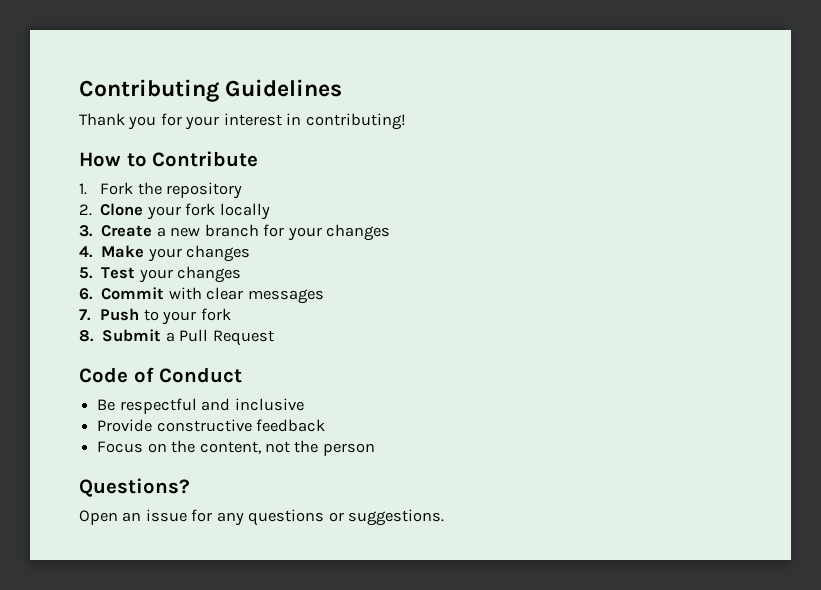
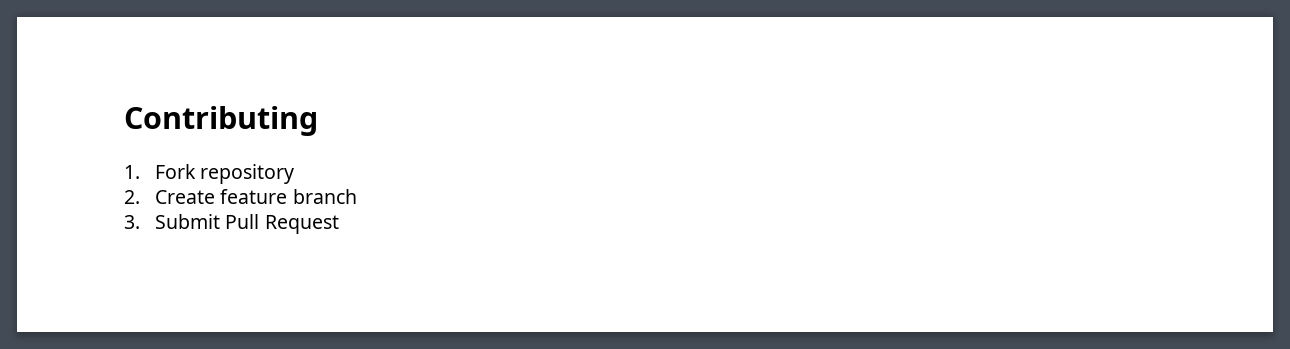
[225,79,343,97] [79,113,406,130] [79,151,259,167] Guidelines // Thank you for your interest in contributing! // How to Contribute -> (318, 121) none
[137,182,162,195] the -> (197, 171) none
[100,203,270,220] [79,224,390,241] [79,245,251,262] [79,266,242,283] [79,287,324,304] [79,308,231,325] [79,329,274,346] [79,367,243,383] [97,398,304,414] [97,419,326,432] [97,440,375,456] [79,478,190,497] [79,509,445,526] Clone your fork locally // 3. Create a new branch for your changes // 4. Make your changes // 5. Test your changes // 6. Commit with clear messages // 7. Push to your fork // 8. Submit a Pull Request // Code of Conduct // Be respectful and inclusive // Provide constructive feedback // Focus on the content, not the person // Questions? // Open an issue for any questions or suggestions. -> [155,189,357,204] [124,214,339,234] Create feature branch // 3. Submit Pull Request

